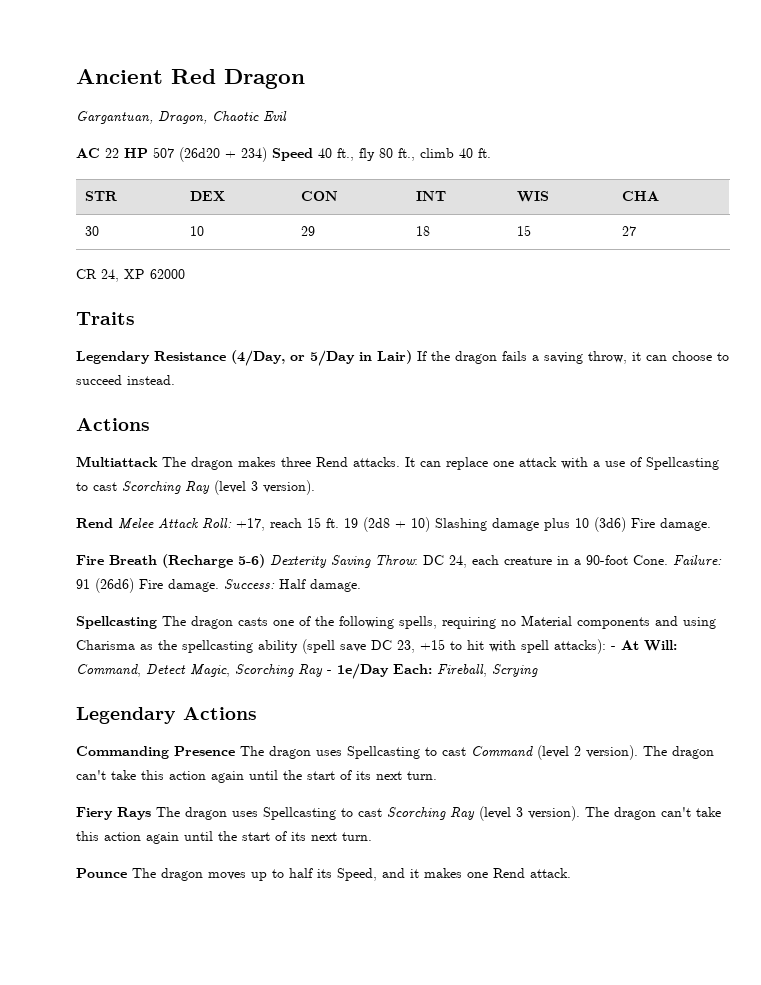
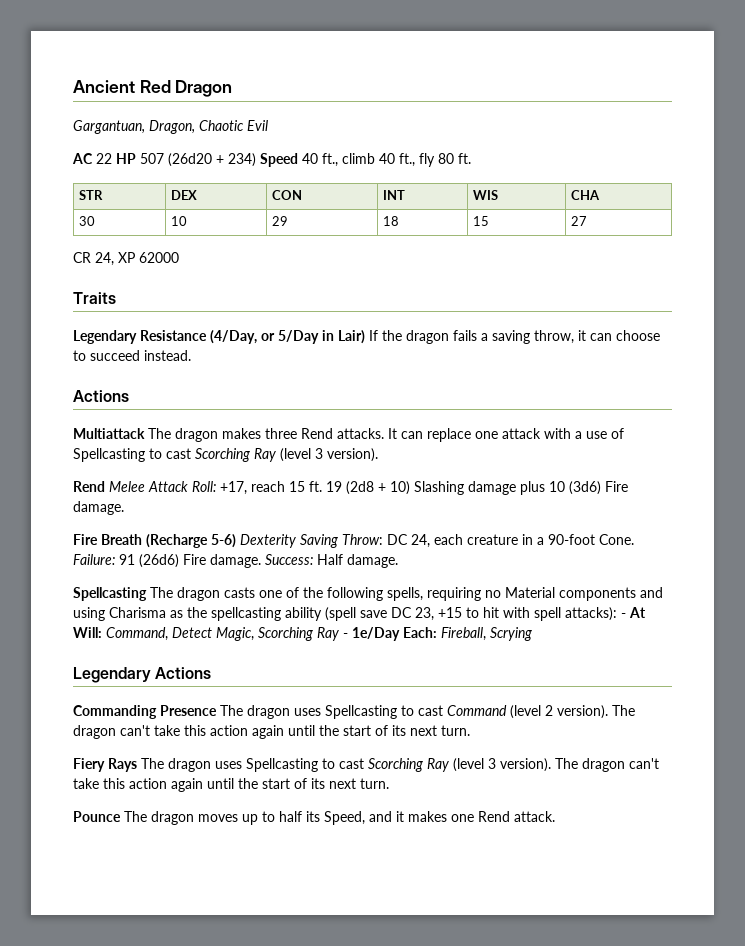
[359,148,473,161] fly 80 ft., climb 40 -> [342,153,454,167] climb 40 ft., fly 80

